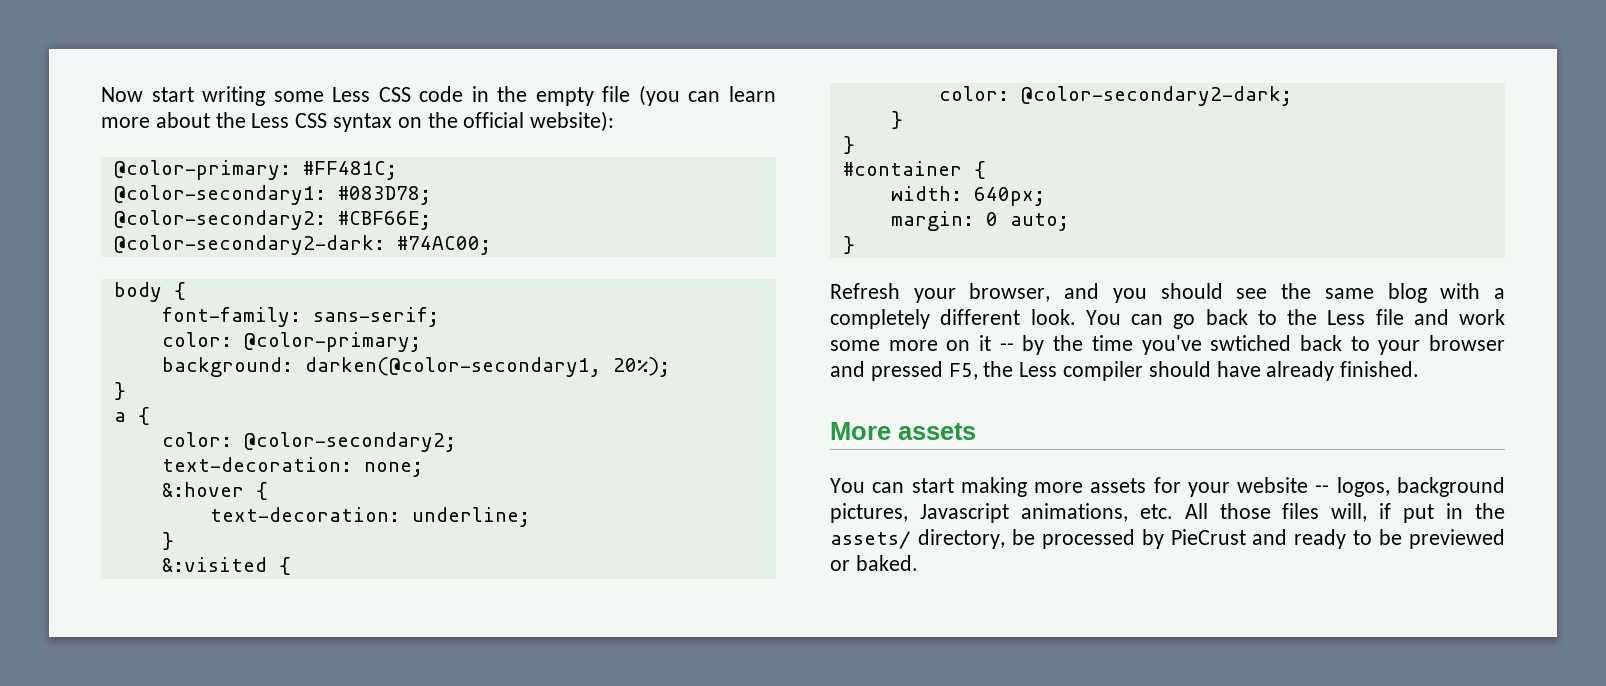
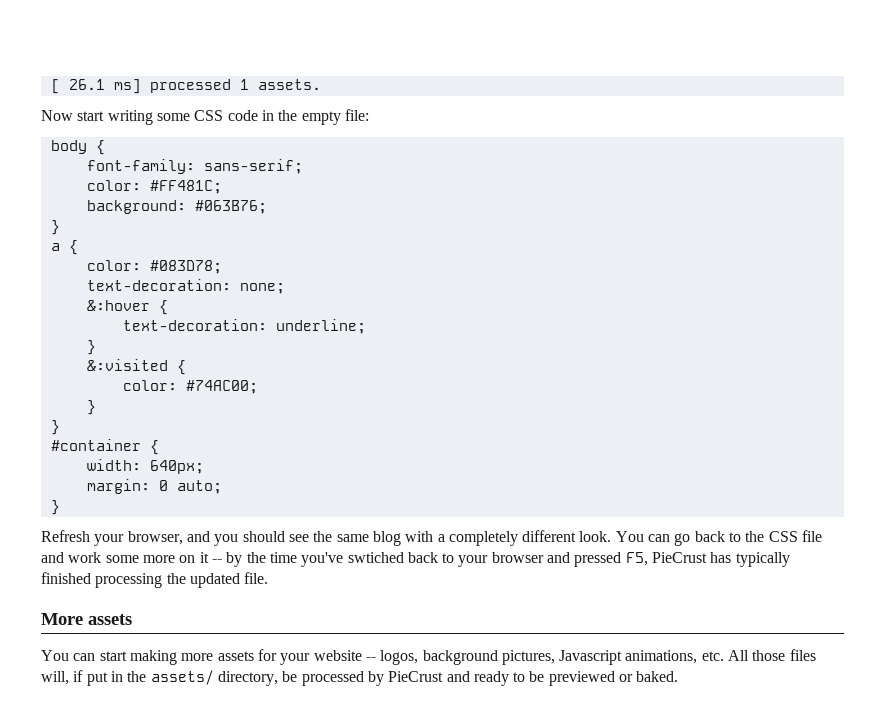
(101, 94) none -> [50,79,321,94] [ 26.1 ms] processed 1 assets. //
[332,87,371,102] Less -> (190, 117) none
[602,85,777,106] [101,111,615,132] [113,160,397,180] [113,185,431,205] [113,210,431,230] [113,235,491,255] file (you can learn more about the Less CSS syntax on the official website): // @color-primary: #FF481C; // @color-secondary1: #083D78; // @color-secondary2: #CBF66E; // @color-secondary2-dark: #74AC00; -> [344,109,369,121] file:
[243,332,421,352] @color-primary; -> [149,180,222,194] #FF481C;
[304,357,670,377] darken(@color-secondary1, 20%); -> [194,200,267,214] #063B76;
[243,432,456,452] @color-secondary2; -> [149,260,222,274] #083D78;
[1020,86,1292,106] @color-secondary2-dark; -> [185,380,258,394] #74AC00;
[1327,310,1366,325] Less -> [768,531,798,542] CSS
[983,361,1420,381] the Less compiler should have already finished. -> [652,552,790,567] [41,572,269,588] PieCrust has typically finished processing the updated file.

